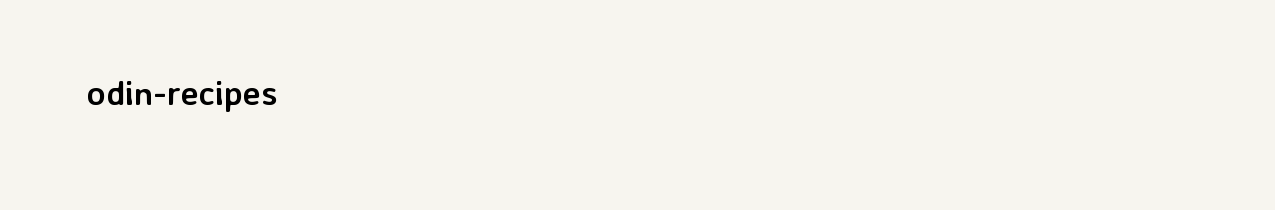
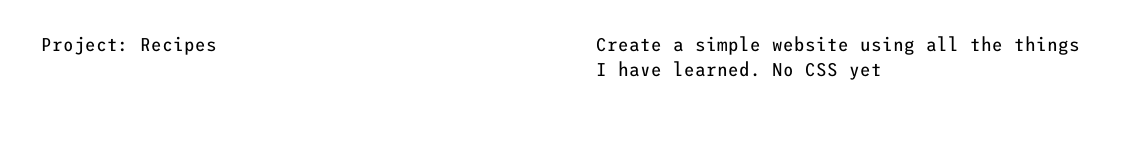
[87,81,278,112] odin-recipes -> [41,36,217,55] [596,36,1080,55] [596,61,882,80] Project: Recipes // Create a simple website using all the things I have learned. No CSS yet

